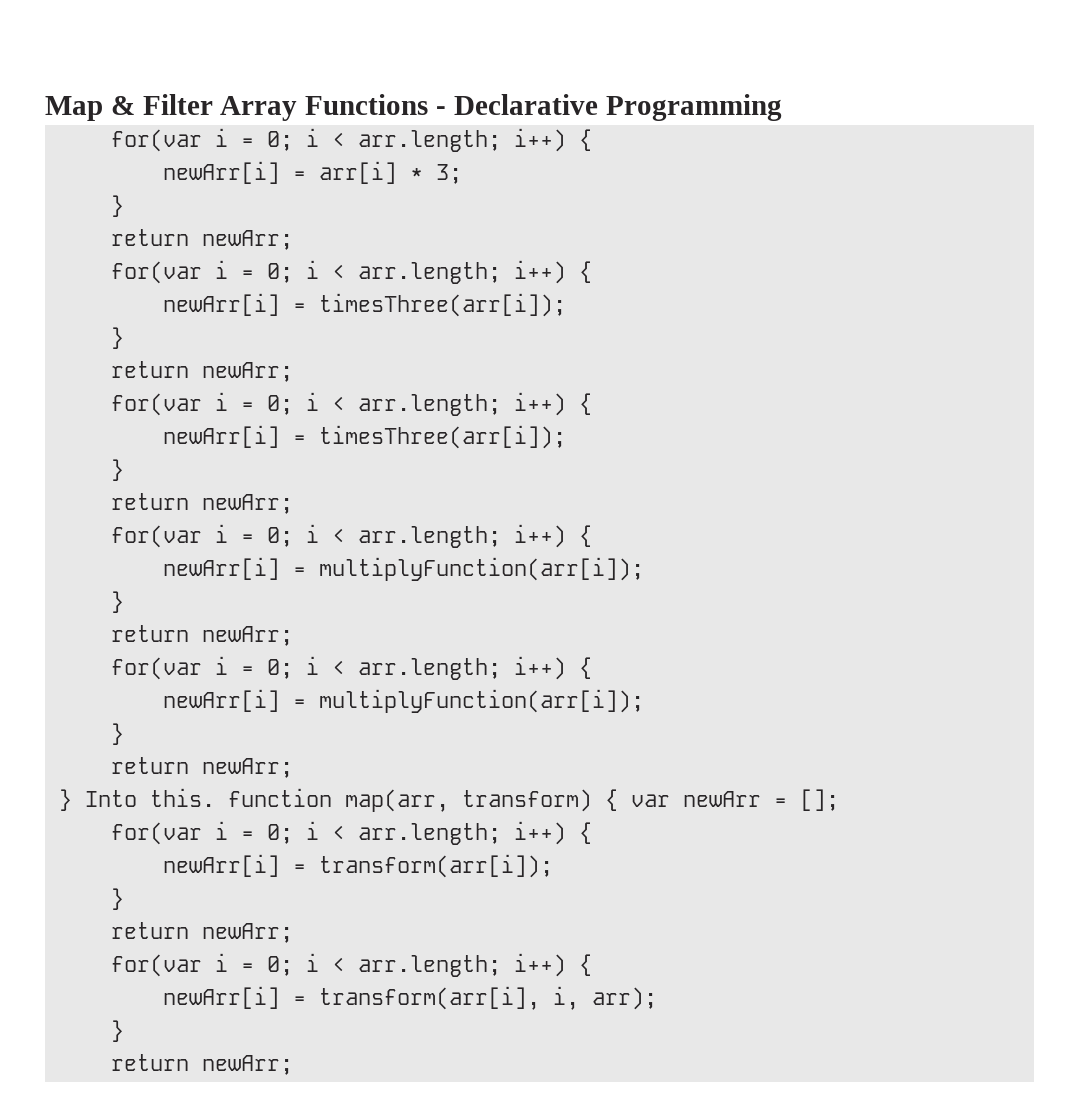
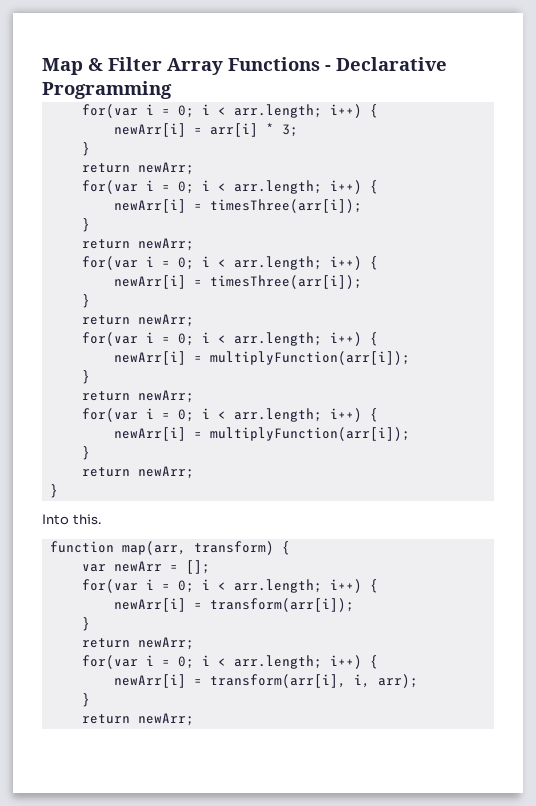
(72, 800) none -> (58, 491) //
(215, 797) none -> (101, 519) //
(618, 800) none -> (290, 548) //

